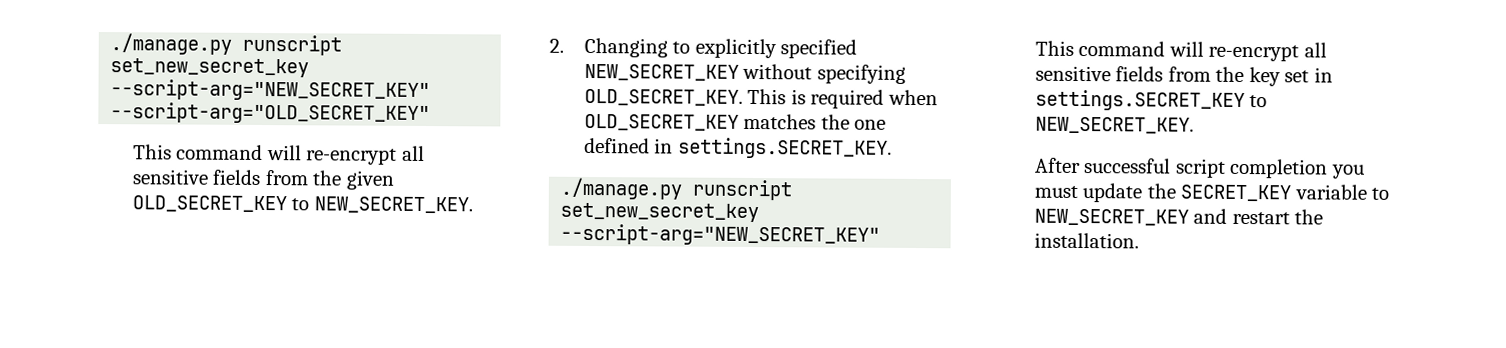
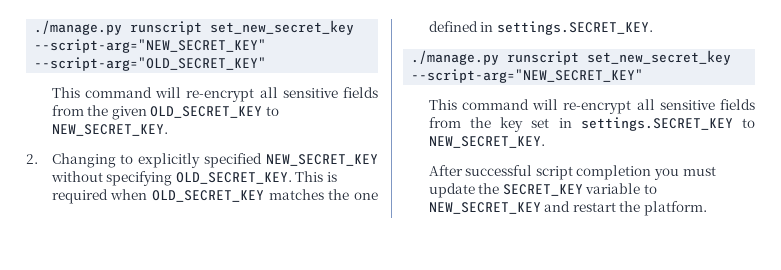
[1033,232,1139,249] installation. -> [644,201,708,216] platform.

